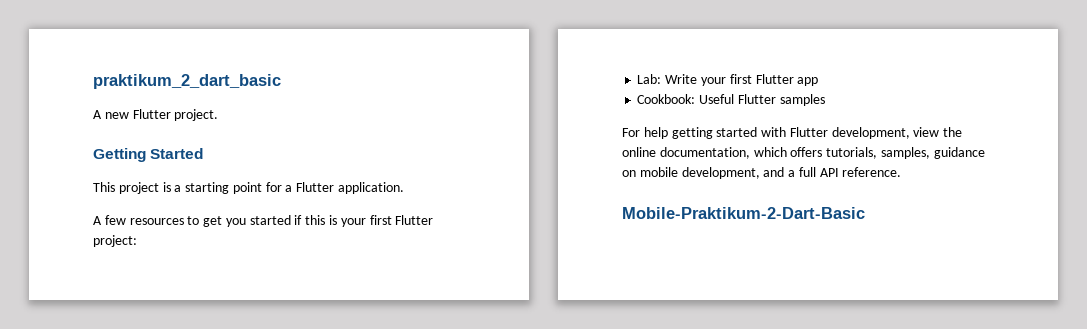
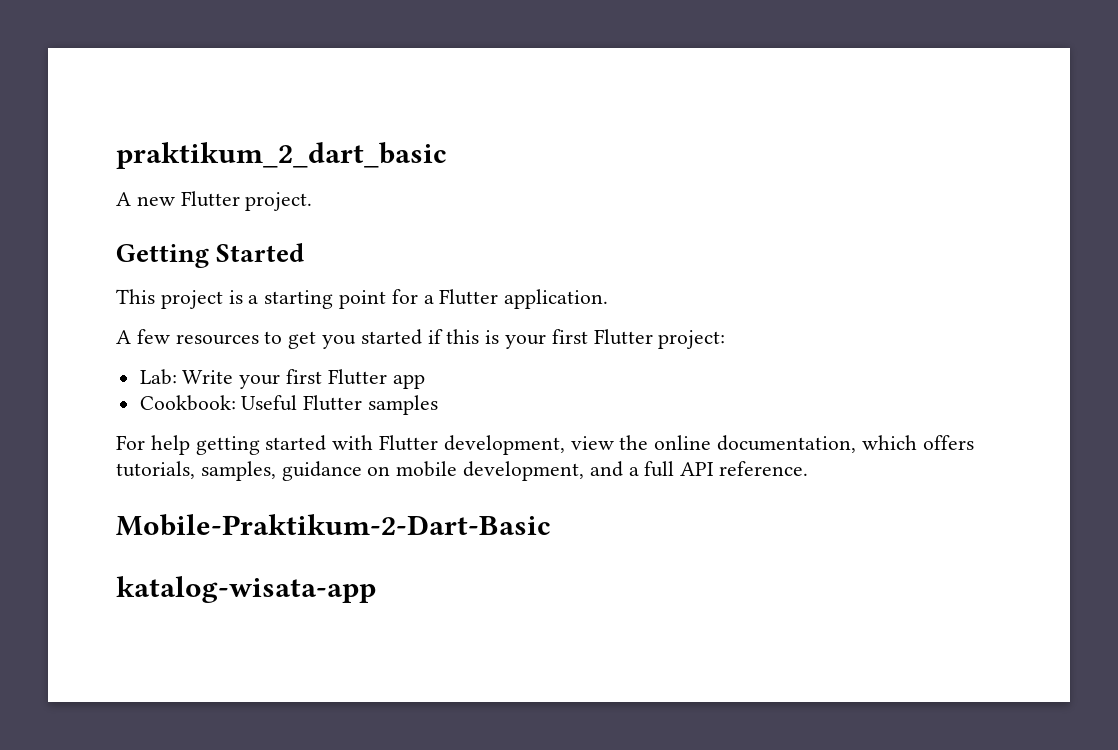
(865, 213) none -> [116,576,376,603] // katalog-wisata-app

